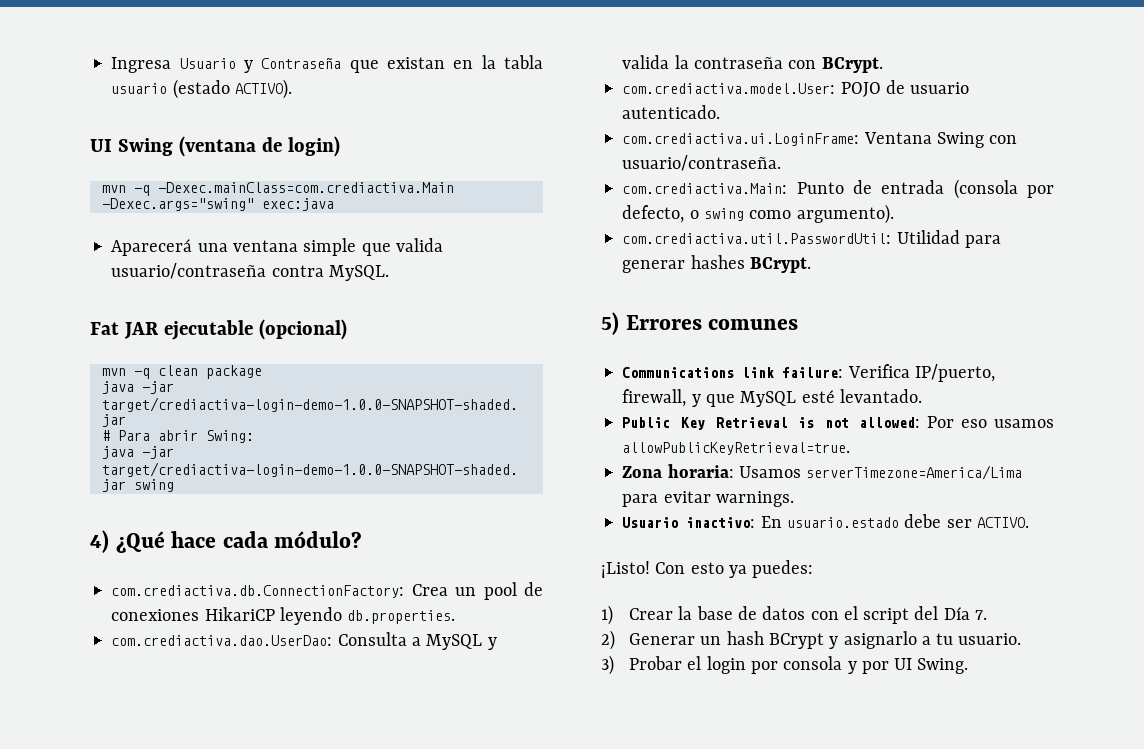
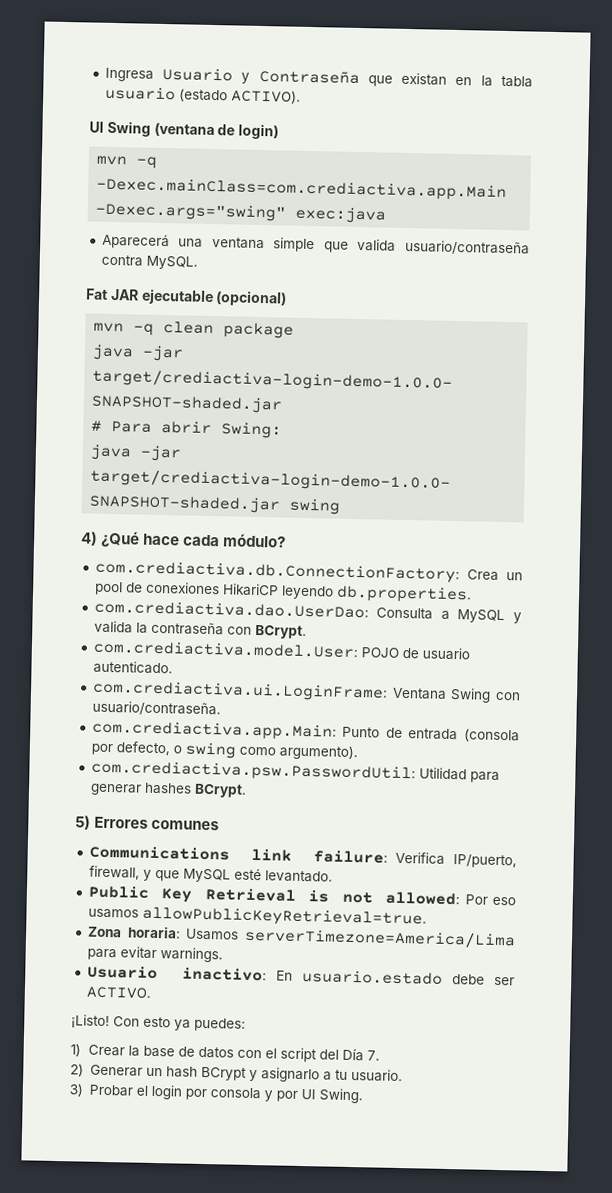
[157,182,454,193] -Dexec.mainClass=com.crediactiva.Main -> [96,177,508,202] -Dexec.mainClass=com.crediactiva.app.Main
[622,183,788,194] com.crediactiva.Main: -> [91,720,337,741] com.crediactiva.app.Main:
[622,233,892,244] com.crediactiva.util.PasswordUtil: -> [90,760,416,783] com.crediactiva.psw.PasswordUtil:

